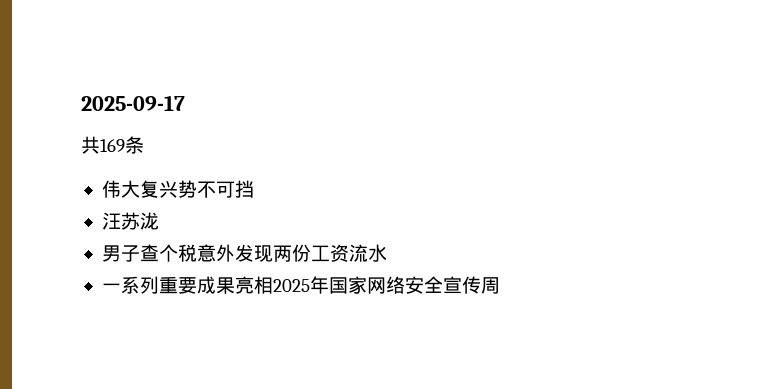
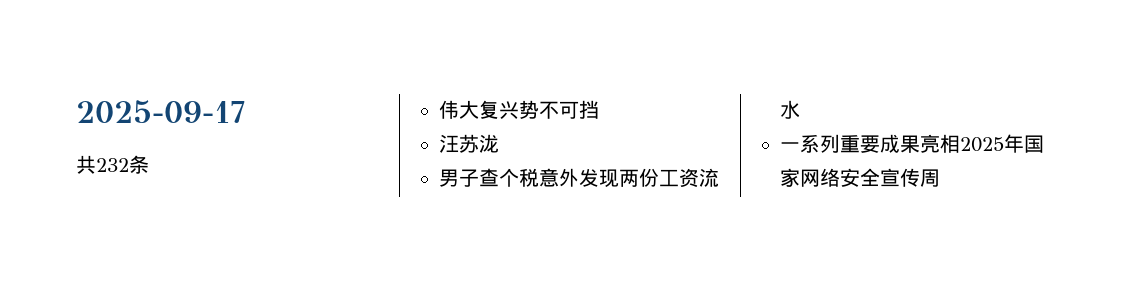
[100,139,125,152] 169 -> [96,158,129,172] 232

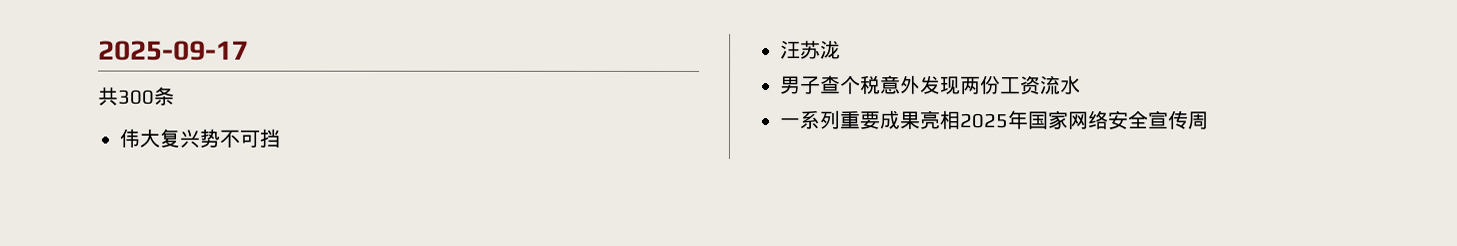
[96,158,129,172] 232 -> [118,89,155,105] 300

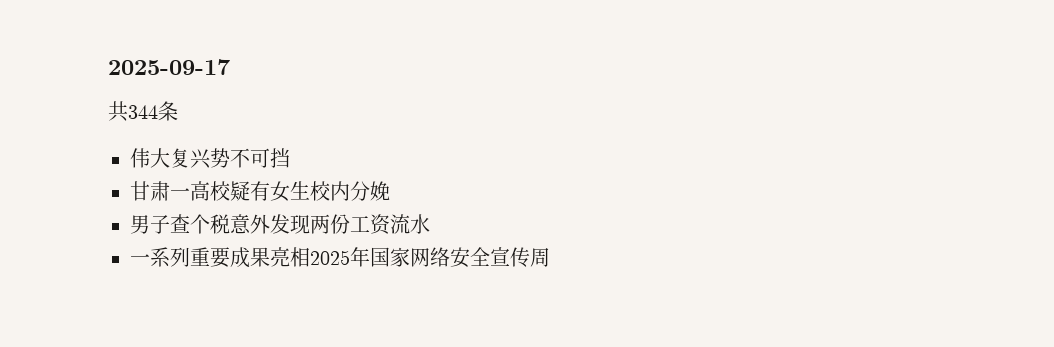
[118,89,155,105] 300 -> [128,105,158,119] 344
[780,40,841,60] 汪苏泷 -> [130,181,390,202] 甘肃一高校疑有女生校内分娩

